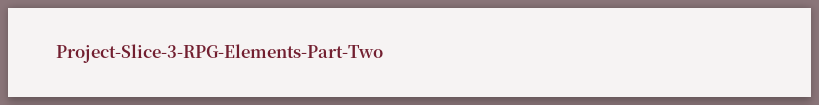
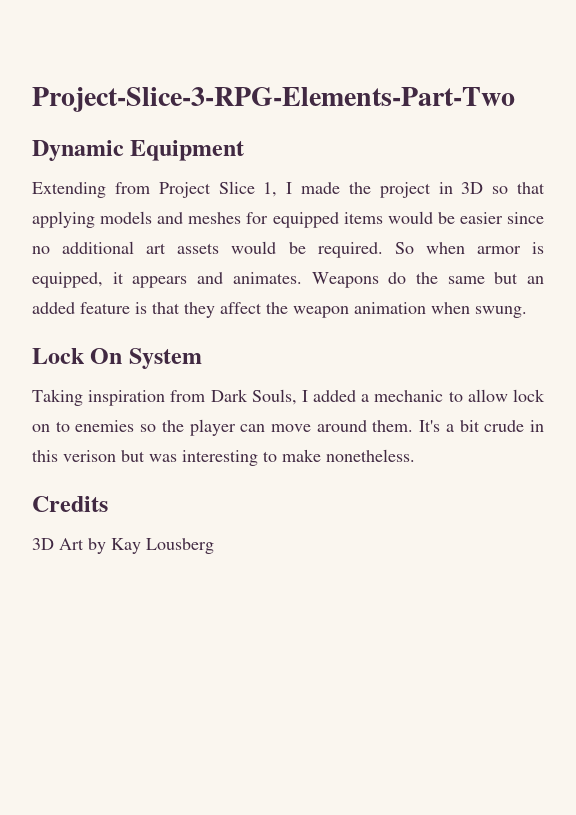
(383, 53) none -> [32,140,245,161] [32,181,545,198] [32,211,545,228] [32,241,545,258] [32,272,544,288] [32,302,527,318] [32,348,202,369] [32,389,545,406] [32,419,544,436] [32,449,415,466] [32,496,108,512] [32,538,214,554] // Dynamic Equipment // Extending from Project Slice 1, I made the project in 3D so that applying models and meshes for equipped items would be easier since no additional art assets would be required. So when armor is equipped, it appears and animates. Weapons do the same but an added feature is that they affect the weapon animation when swung. // Lock On System // Taking inspiration from Dark Souls, I added a mechanic to allow lock on to enemies so the player can move around them. It's a bit crude in this verison but was interesting to make nonetheless. // Credits // 3D Art by Kay Lousberg

